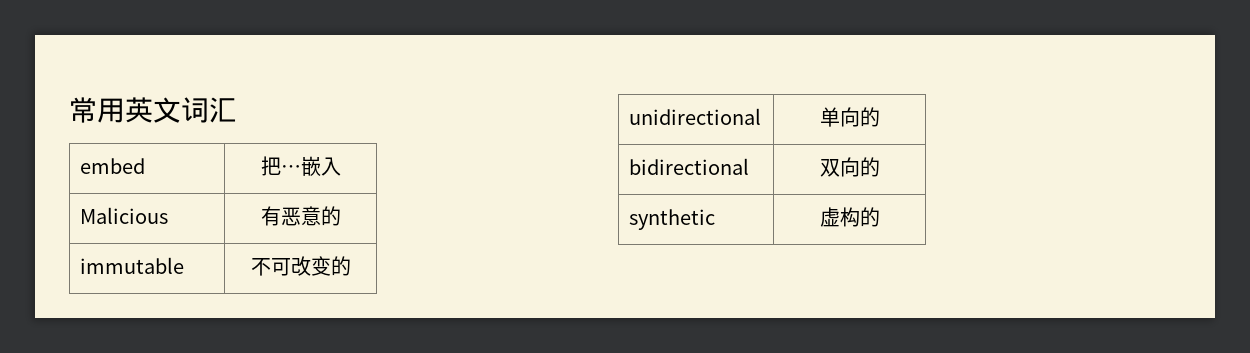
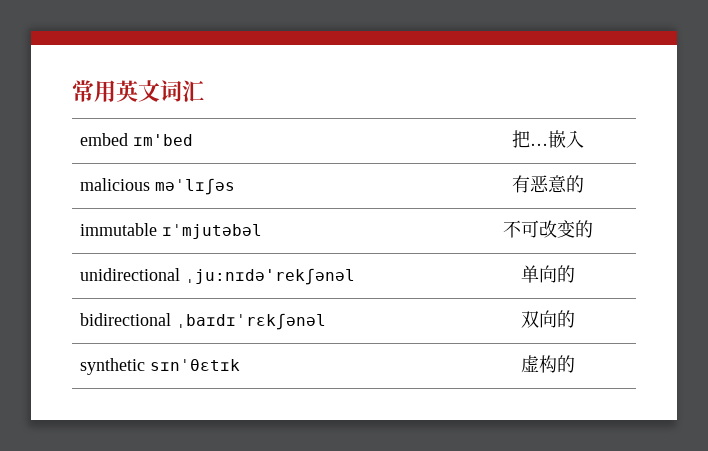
(146, 166) none -> [132,134,193,146] ɪm'bed
[80,207,169,224] Malicious -> [79,178,235,195] malicious məˈlɪʃəs
(185, 265) none -> [161,224,262,239] ɪˈmjutəbəl
(762, 116) none -> [184,268,355,285] ˌju:nɪdə'rekʃənəl
(750, 166) none -> [175,313,326,330] ˌbaɪdɪˈrɛkʃənəl
(716, 219) none -> [149,359,240,371] sɪnˈθɛtɪk

